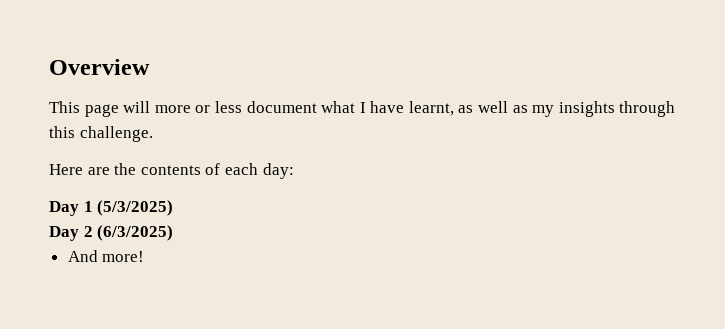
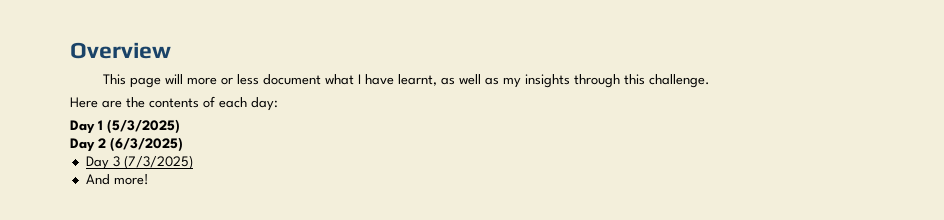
(174, 233) none -> [85,155,193,170] // Day 3 (7/3/2025)

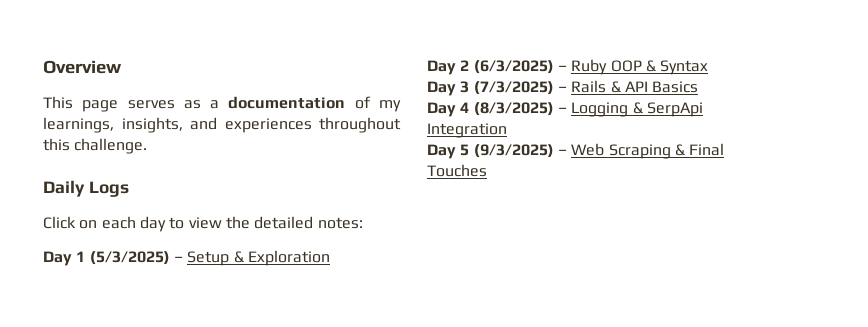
[164,74,710,88] [70,96,278,111] will more or less document what I have learnt, as well as my insights through this challenge. // Here are the contents of each day: -> [127,96,401,112] [43,117,401,133] [43,138,148,154] [43,180,129,197] [43,216,363,232] serves as a documentation of my learnings, insights, and experiences throughout this challenge. // Daily Logs // Click on each day to view the detailed notes:
(180, 126) none -> [173,250,330,266] – Setup & Exploration
[85,155,193,170] [85,174,149,185] // Day 3 (7/3/2025) // And more! -> [557,59,709,75] [427,80,699,96] [427,102,703,117] [427,123,507,138] [427,143,725,159] [427,164,487,177] – Ruby OOP & Syntax // Day 3 (7/3/2025) – Rails & API Basics // Day 4 (8/3/2025) – Logging & SerpApi Integration // Day 5 (9/3/2025) – Web Scraping & Final Touches

